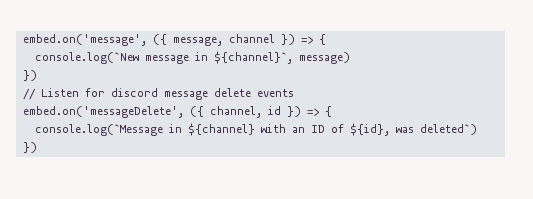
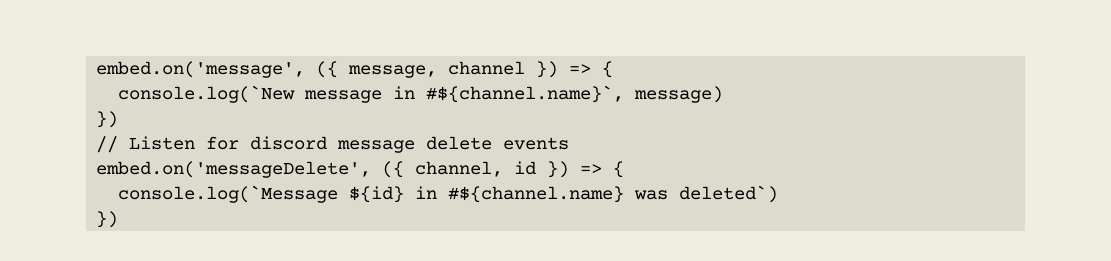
[213,51,293,64] ${channel}`, -> [425,85,624,103] #${channel.name}`,
[168,123,390,136] in ${channel} with an ID of ${id}, -> [348,186,624,203] ${id} in #${channel.name}

